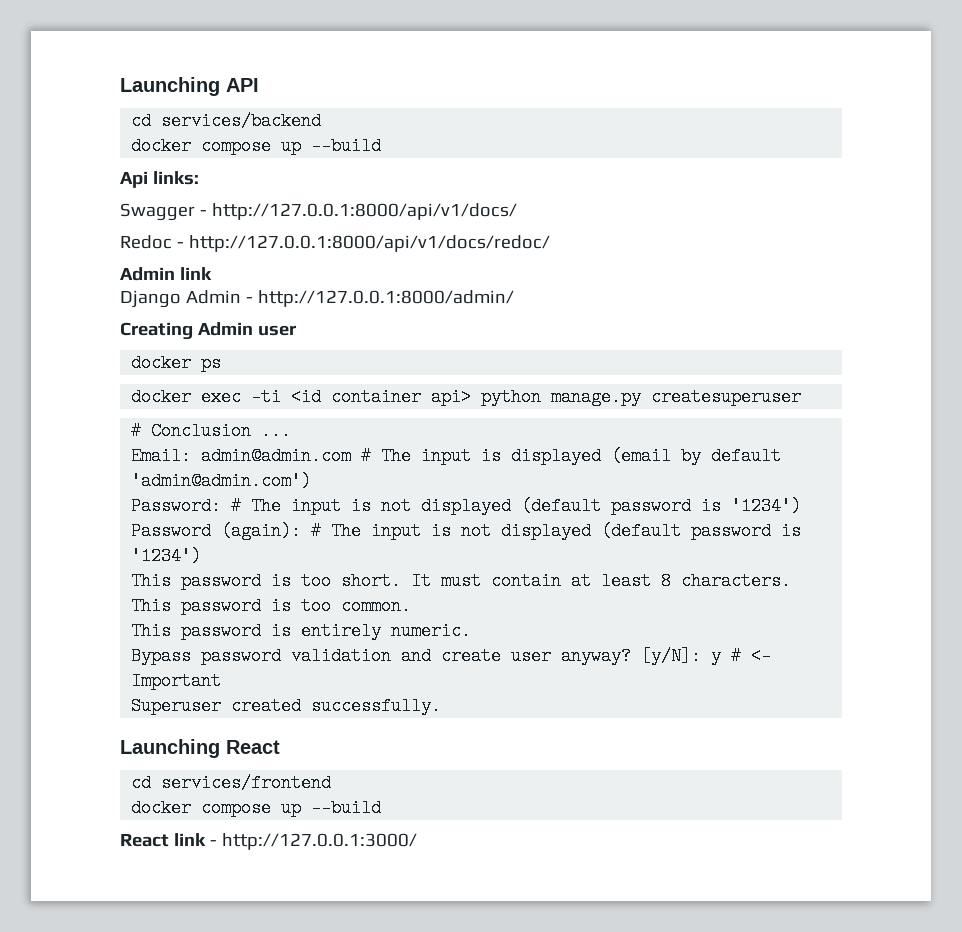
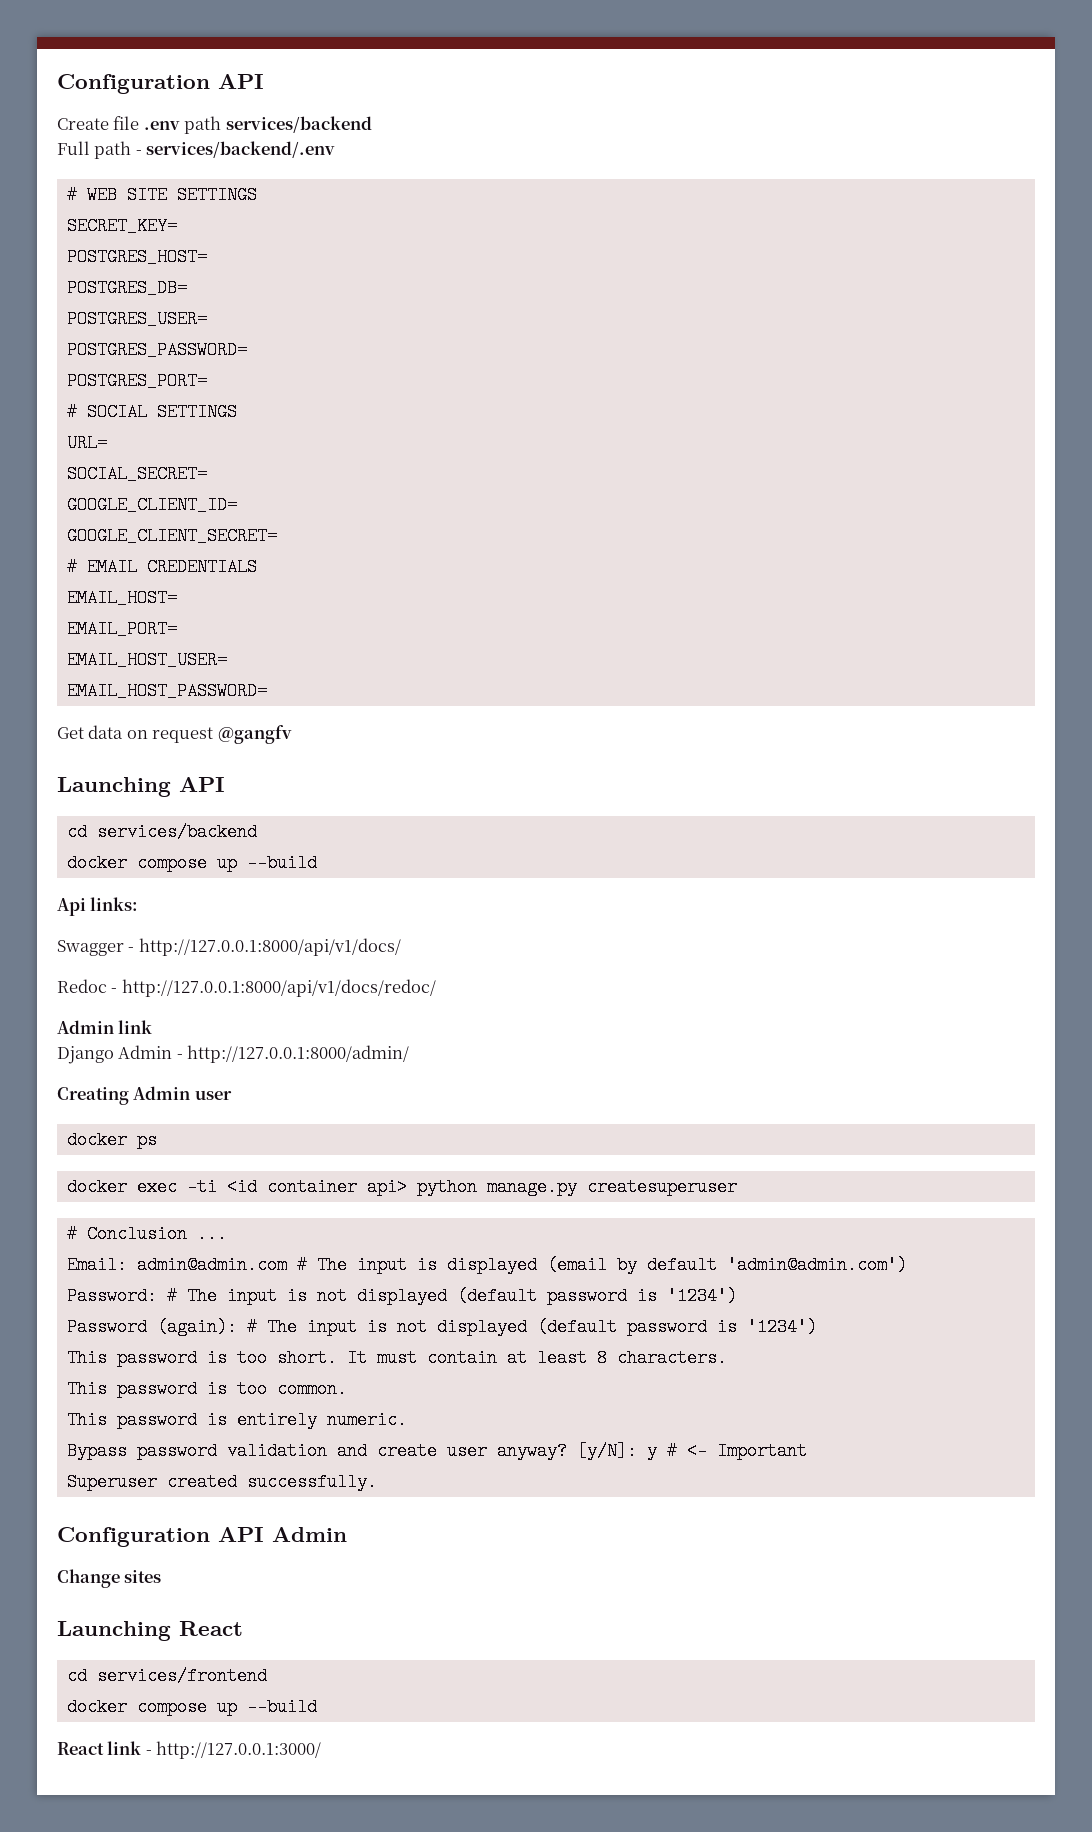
(120, 86) none -> [57,74,264,94] [57,116,372,134] [57,141,336,159] [66,186,257,204] [66,217,177,235] [66,248,207,266] [66,279,187,297] [66,310,207,328] [66,341,247,359] [66,372,207,390] [66,403,237,421] [66,434,107,452] [66,465,207,483] [66,496,237,514] [66,527,277,545] [66,558,257,576] [66,589,177,607] [66,620,177,638] [66,651,227,669] [66,682,267,700] [57,725,292,744] Сonfiguration API // Сreate file .env path services/backend // Full path - services/backend/.env // # WEB SITE SETTINGS // SECRET_KEY= // POSTGRES_HOST= // POSTGRES_DB= // POSTGRES_USER= // POSTGRES_PASSWORD= // POSTGRES_PORT= // # SOCIAL SETTINGS // URL= // SOCIAL_SECRET= // GOOGLE_CLIENT_ID= // GOOGLE_CLIENT_SECRET= // # EMAIL CREDENTIALS // EMAIL_HOST= // EMAIL_PORT= // EMAIL_HOST_USER= // EMAIL_HOST_PASSWORD= // Get data on request @gangfv //
(442, 706) none -> [57,1527,347,1547] [57,1569,162,1588] // Сonfiguration API Admin // Change sites

